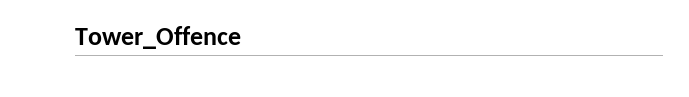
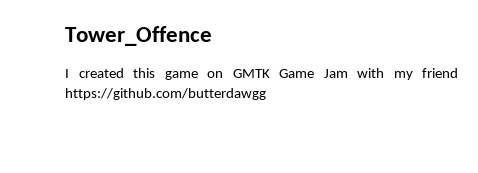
(241, 37) none -> [65,68,458,80] [65,88,266,100] // I created this game on GMTK Game Jam with my friend https://github.com/butterdawgg

